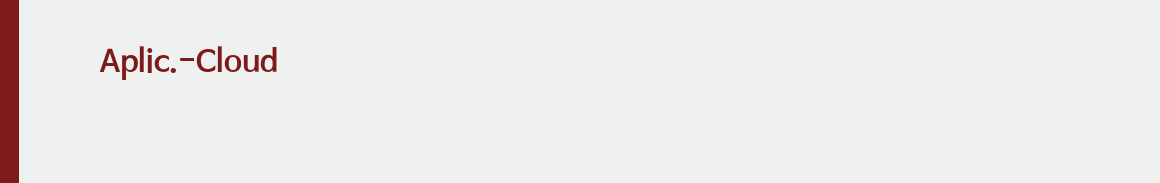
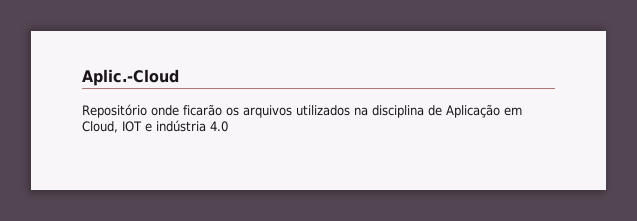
(278, 63) none -> [82,104,522,118] [82,120,228,133] // Repositório onde ficarão os arquivos utilizados na disciplina de Aplicação em Cloud, IOT e indústria 4.0

